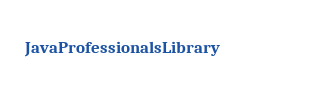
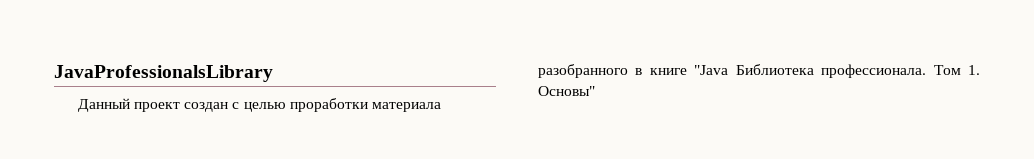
(220, 49) none -> [77,98,441,112] [538,64,980,78] [538,86,595,96] // Данный проект создан с целью проработки материала разобранного в книге "Java Библиотека профессионала. Том 1. Основы"

